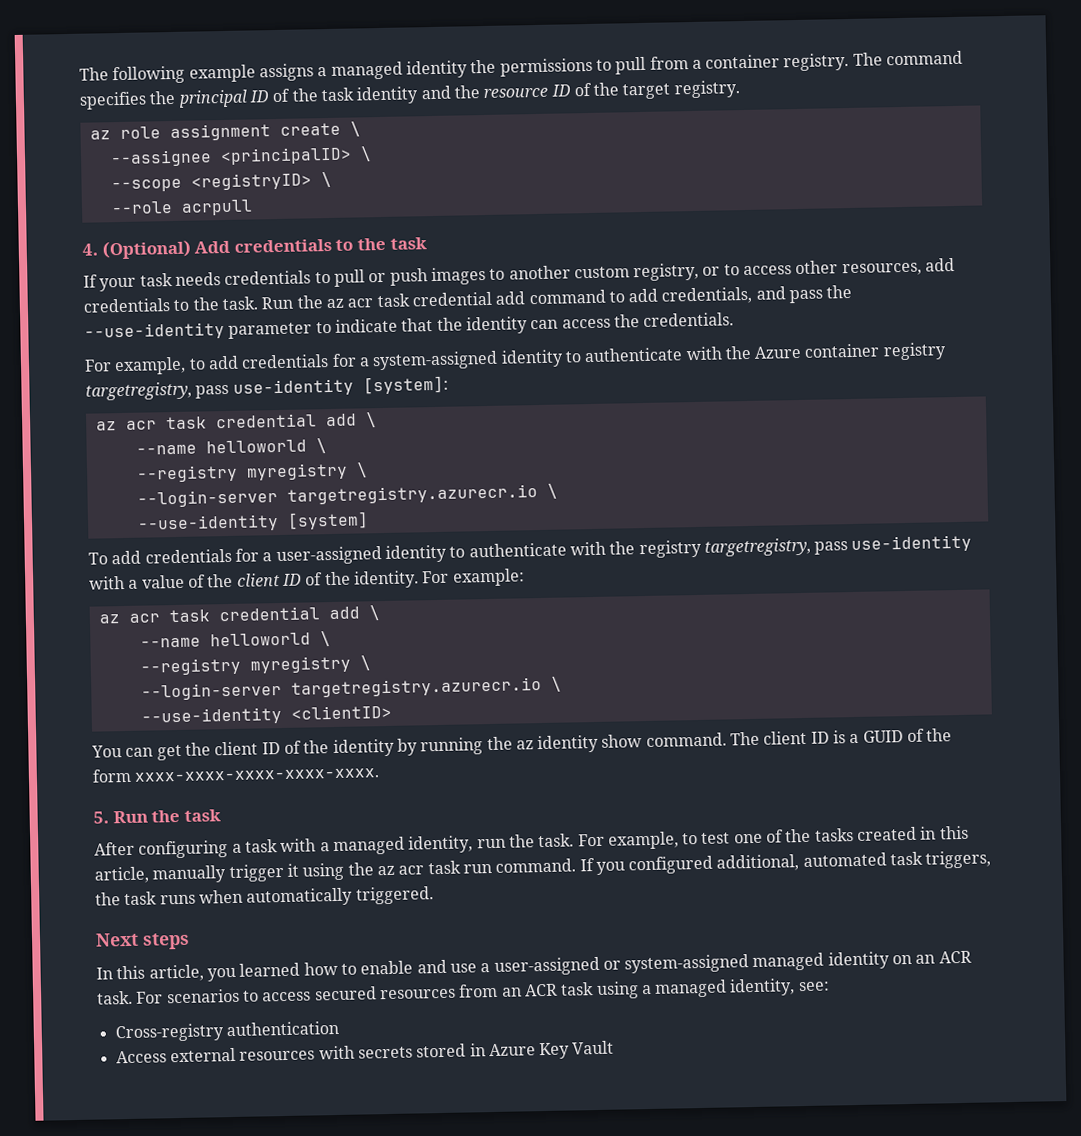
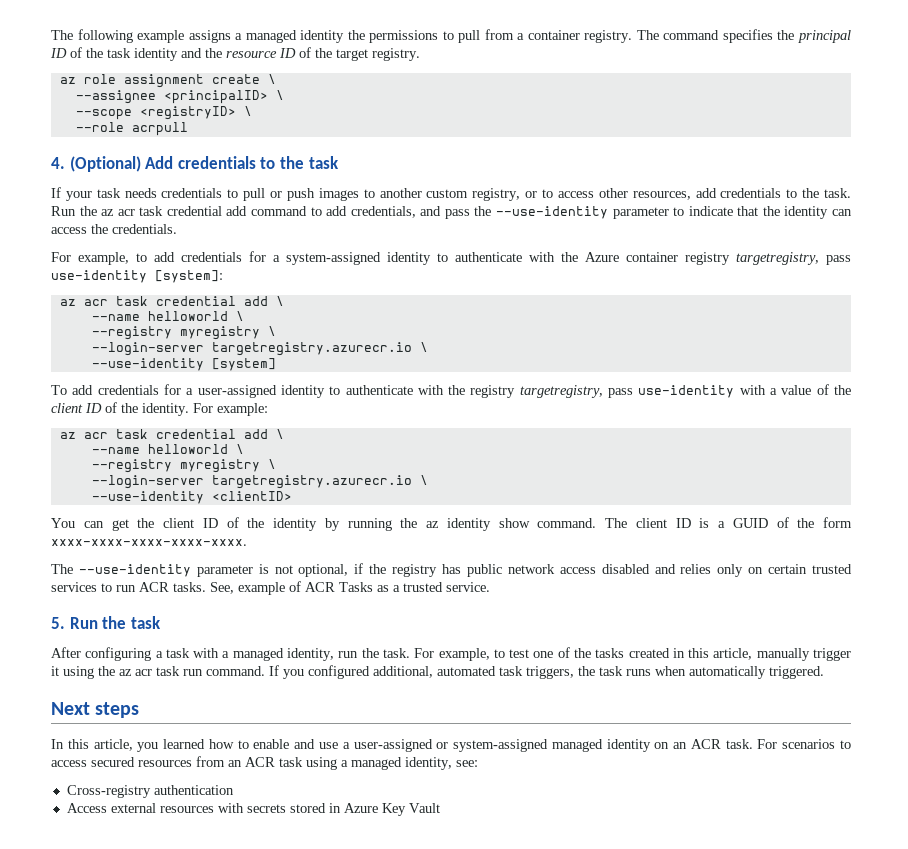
(380, 775) none -> [51,563,853,577] [51,581,490,595] // The --use-identity parameter is not optional, if the registry has public network access disabled and relies only on certain trusted services to run ACR tasks. See, example of ACR Tasks as a trusted service.

